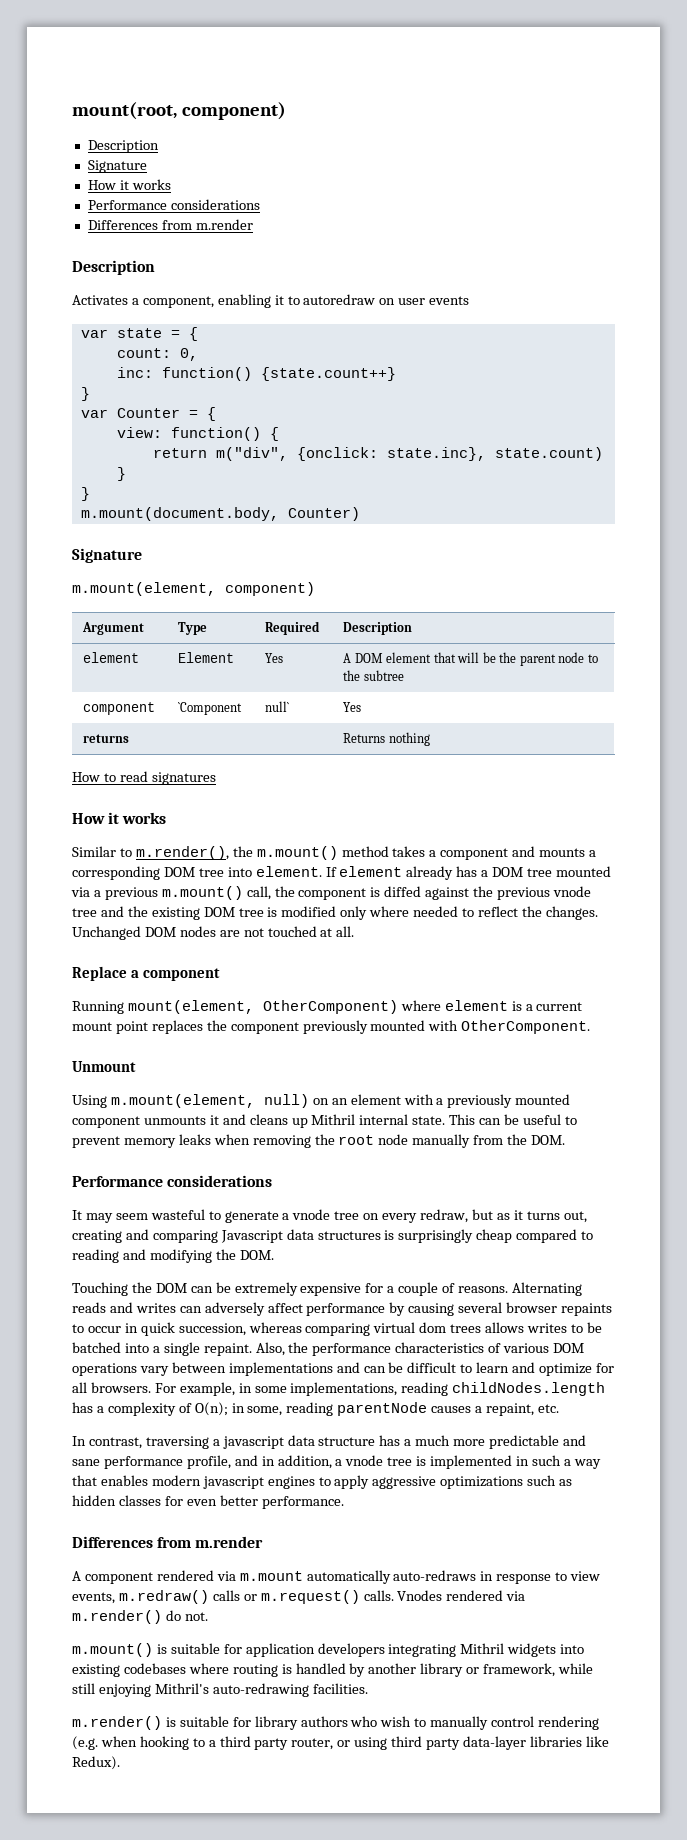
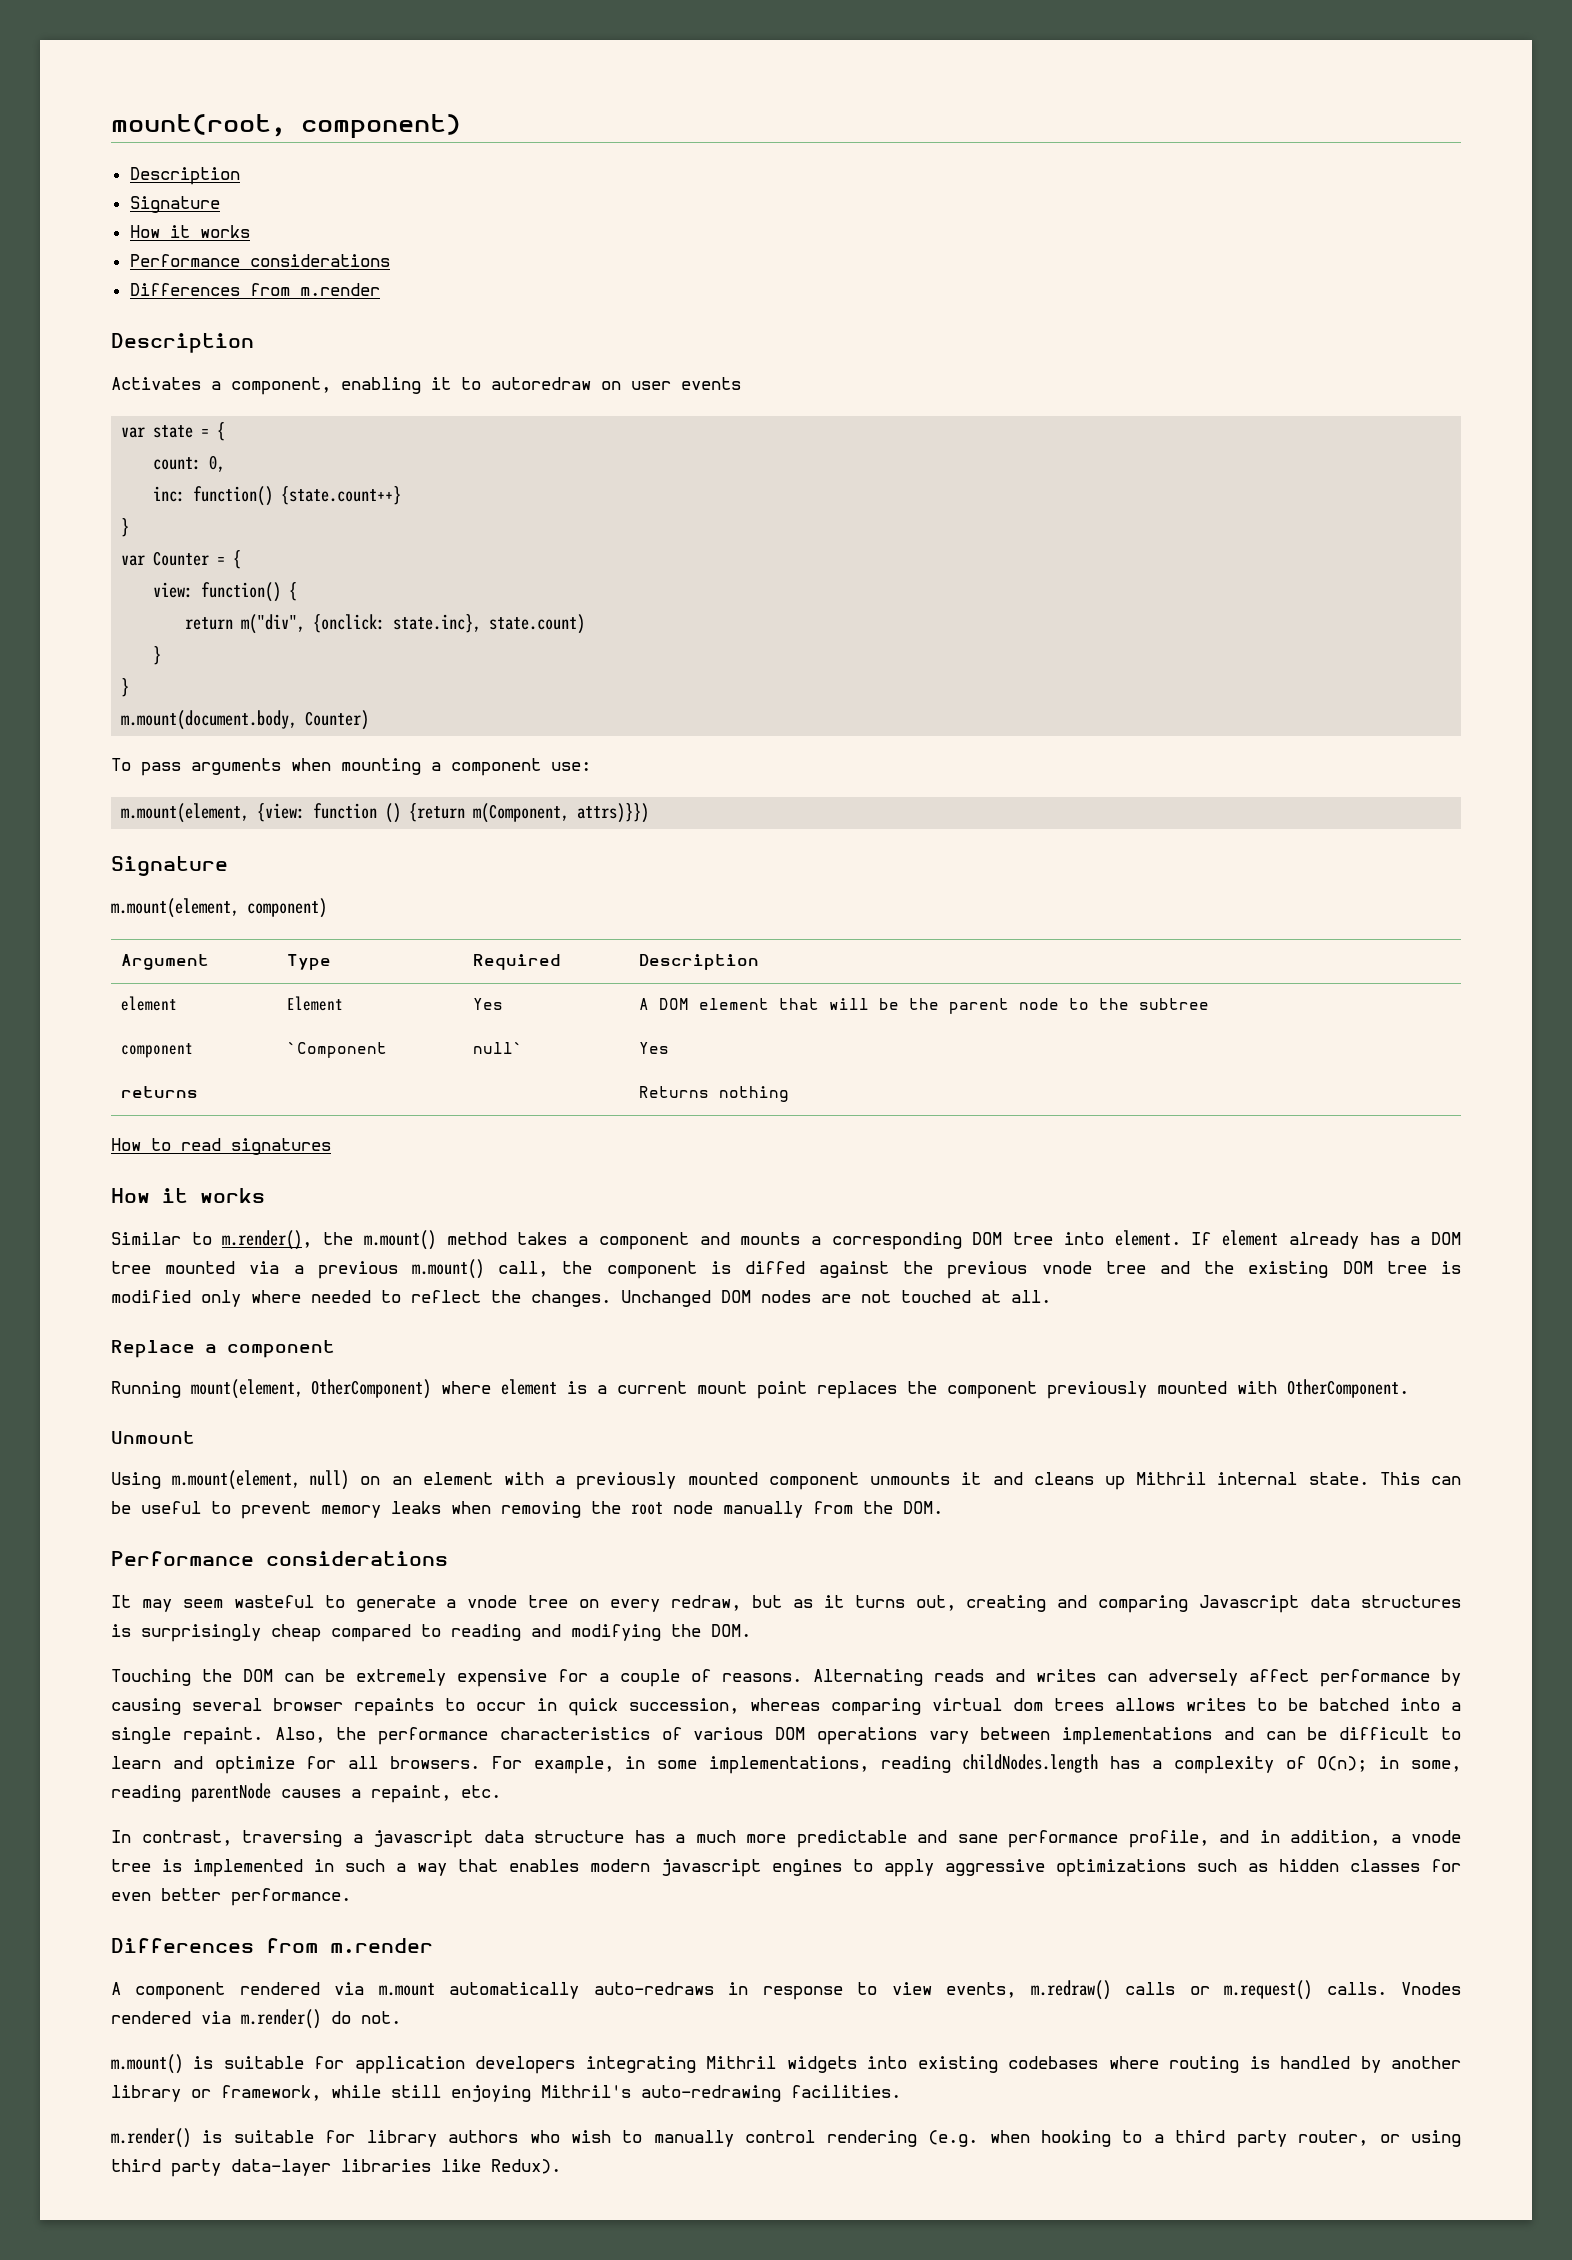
(360, 514) none -> [111,758,591,776] [121,803,650,823] // To pass arguments when mounting a component use: // m.mount(element, {view: function () {return m(Component, attrs)}})

